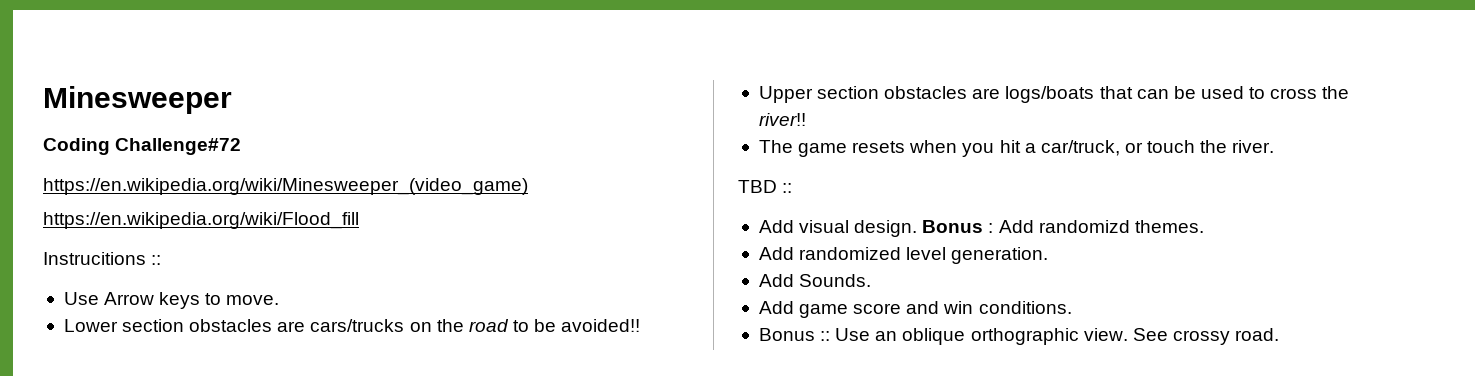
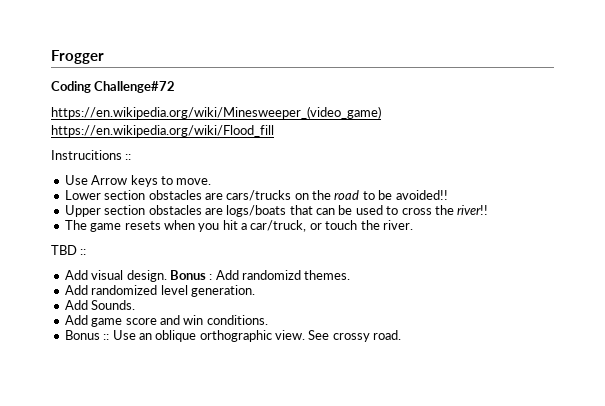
[43,86,232,114] Minesweeper -> [51,50,104,64] Frogger

